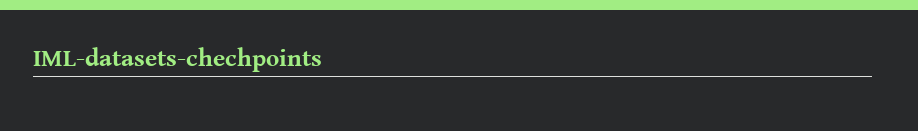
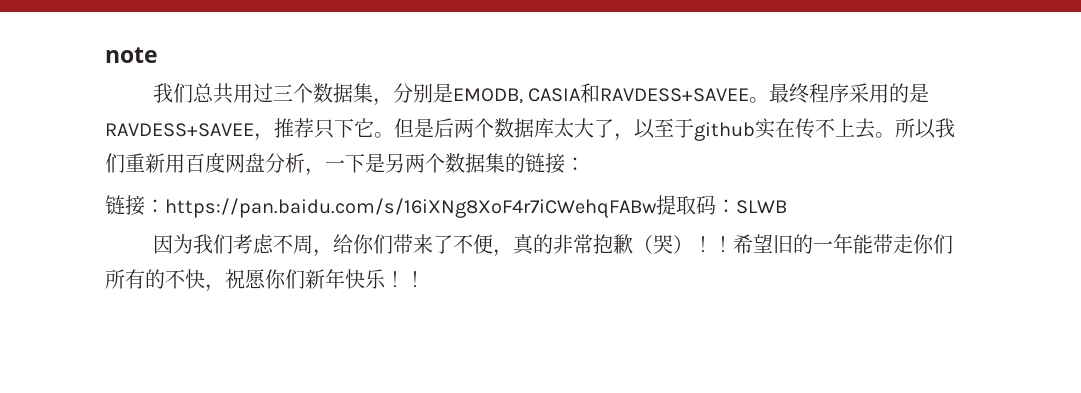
[33,47,322,72] IML-datasets-chechpoints -> [105,47,158,63] [152,83,930,106] [105,118,955,141] [105,152,585,176] [105,195,787,218] [152,234,953,257] [105,269,425,292] note // 我们总共用过三个数据集，分别是EMODB, CASIA和RAVDESS+SAVEE。最终程序采用的是RAVDESS+SAVEE，推荐只下它。但是后两个数据库太大了，以至于github实在传不上去。所以我们重新用百度网盘分析，一下是另两个数据集的链接： // 链接：https://pan.baidu.com/s/16iXNg8XoF4r7iCWehqFABw提取码：SLWB // 因为我们考虑不周，给你们带来了不便，真的非常抱歉（哭）！！希望旧的一年能带走你们所有的不快，祝愿你们新年快乐！！

